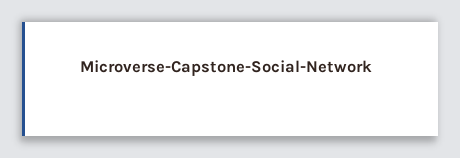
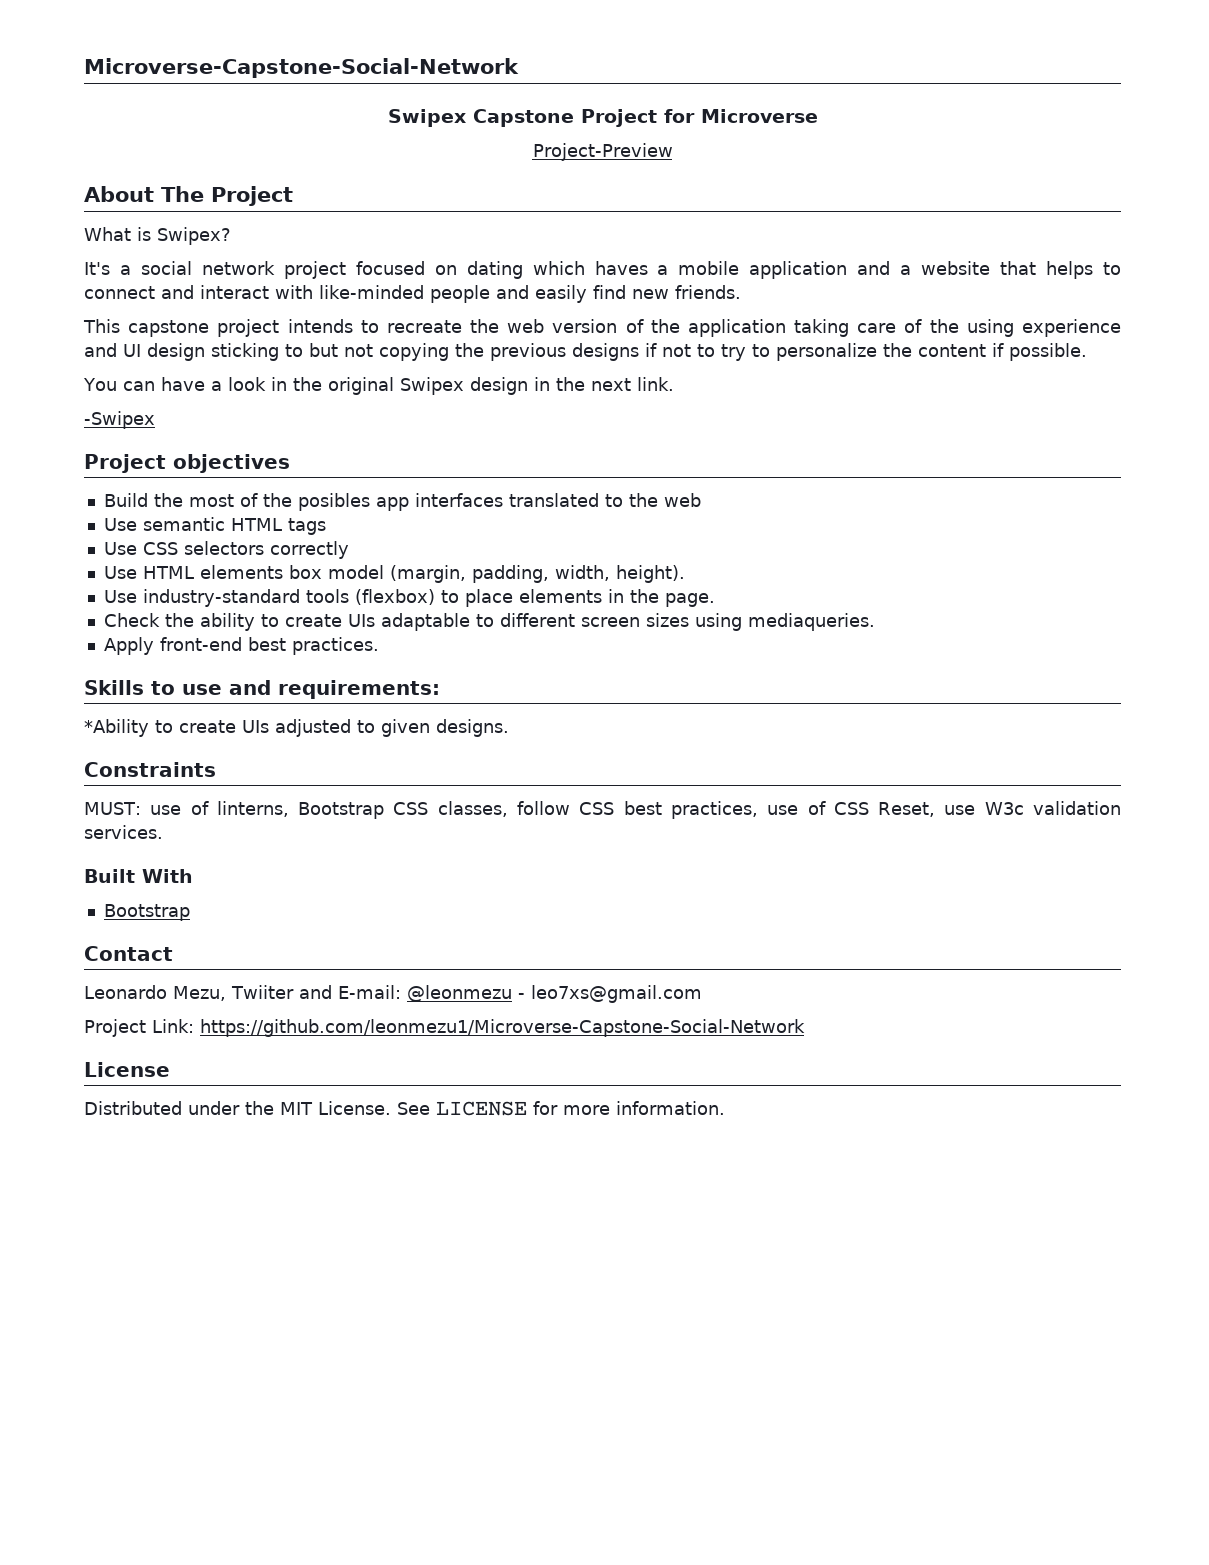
(372, 68) none -> [387,109,818,127] [532,143,673,161] [84,186,293,206] [84,227,231,245] [84,261,1121,279] [84,285,741,303] [83,319,1121,337] [84,343,1087,361] [83,377,674,395] [84,411,155,429] [84,454,290,473] [103,493,701,511] [103,517,326,535] [103,541,349,559] [103,565,685,583] [103,589,715,607] [103,613,875,631] [103,637,379,655] [84,680,440,699] [84,719,509,737] [84,762,216,777] [84,801,1121,819] [84,825,163,839] [84,869,193,883] [103,904,190,921] [84,946,173,961] [84,985,702,1003] [84,1019,805,1037] [84,1062,170,1077] [84,1101,725,1116] // Swipex Capstone Project for Microverse // Project-Preview // About The Project // What is Swipex? // It's a social network project focused on dating which haves a mobile application and a website that helps to connect and interact with like-minded people and easily find new friends. // This capstone project intends to recreate the web version of the application taking care of the using experience and UI design sticking to but not copying the previous designs if not to try to personalize the content if possible. // You can have a look in the original Swipex design in the next link. // -Swipex // Project objectives // Build the most of the posibles app interfaces translated to the web // Use semantic HTML tags // Use CSS selectors correctly // Use HTML elements box model (margin, padding, width, height). // Use industry-standard tools (flexbox) to place elements in the page. // Check the ability to create UIs adaptable to different screen sizes using mediaqueries. // Apply front-end best practices. // Skills to use and requirements: // *Ability to create UIs adjusted to given designs. // Constraints // MUST: use of linterns, Bootstrap CSS classes, follow CSS best practices, use of CSS Reset, use W3c validation services. // Built With // Bootstrap // Contact // Leonardo Mezu, Twiiter and E-mail: @leonmezu - leo7xs@gmail.com // Project Link: https://github.com/leonmezu1/Microverse-Capstone-Social-Network // License // Distributed under the MIT License. See LICENSE for more information.

